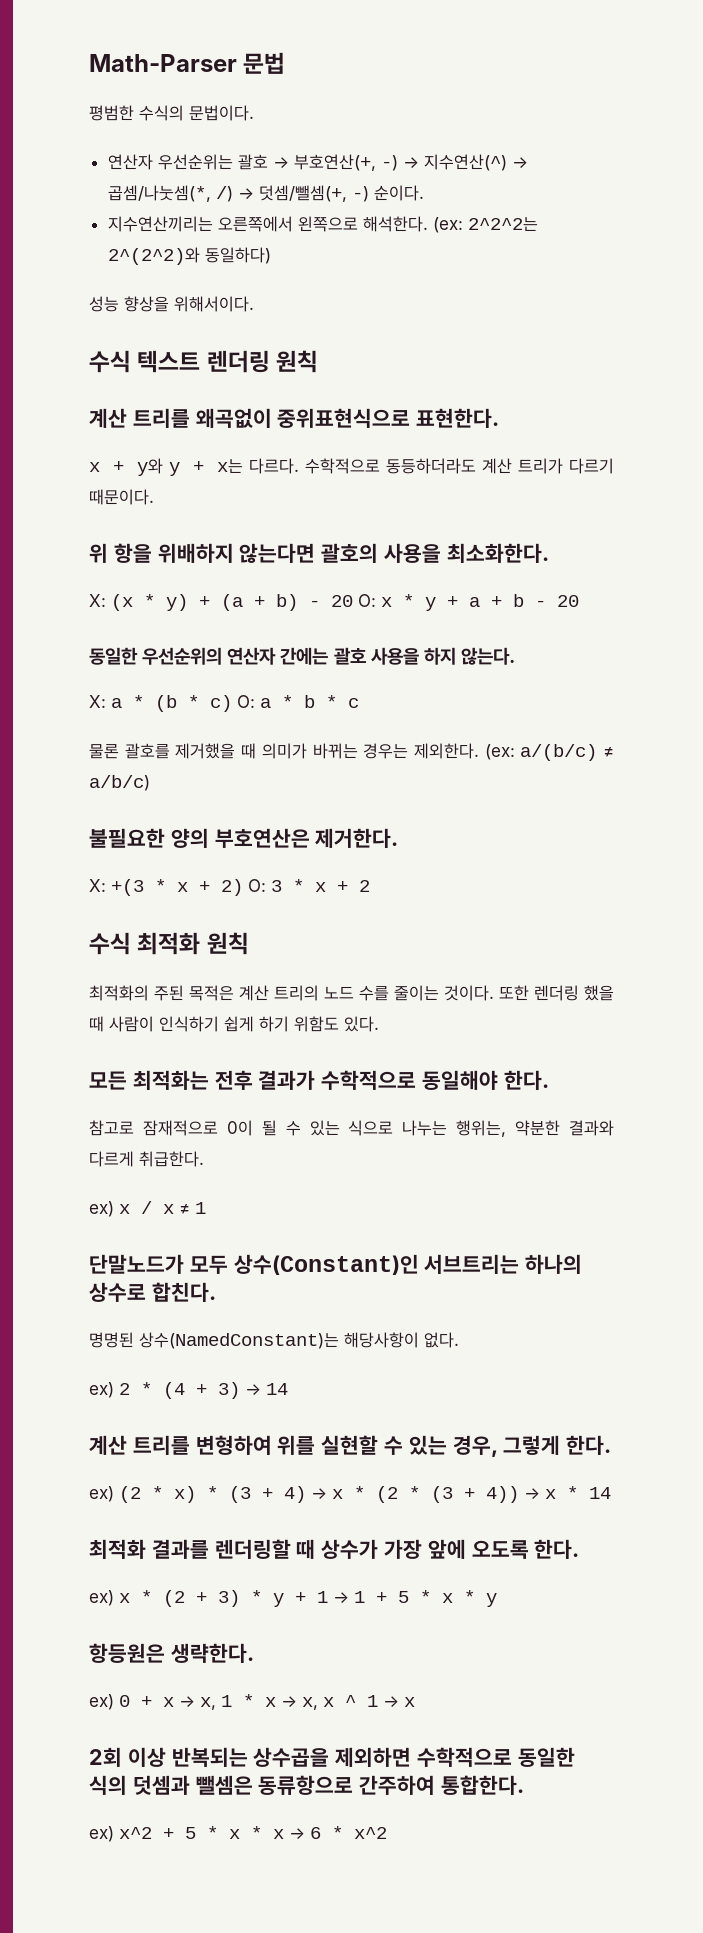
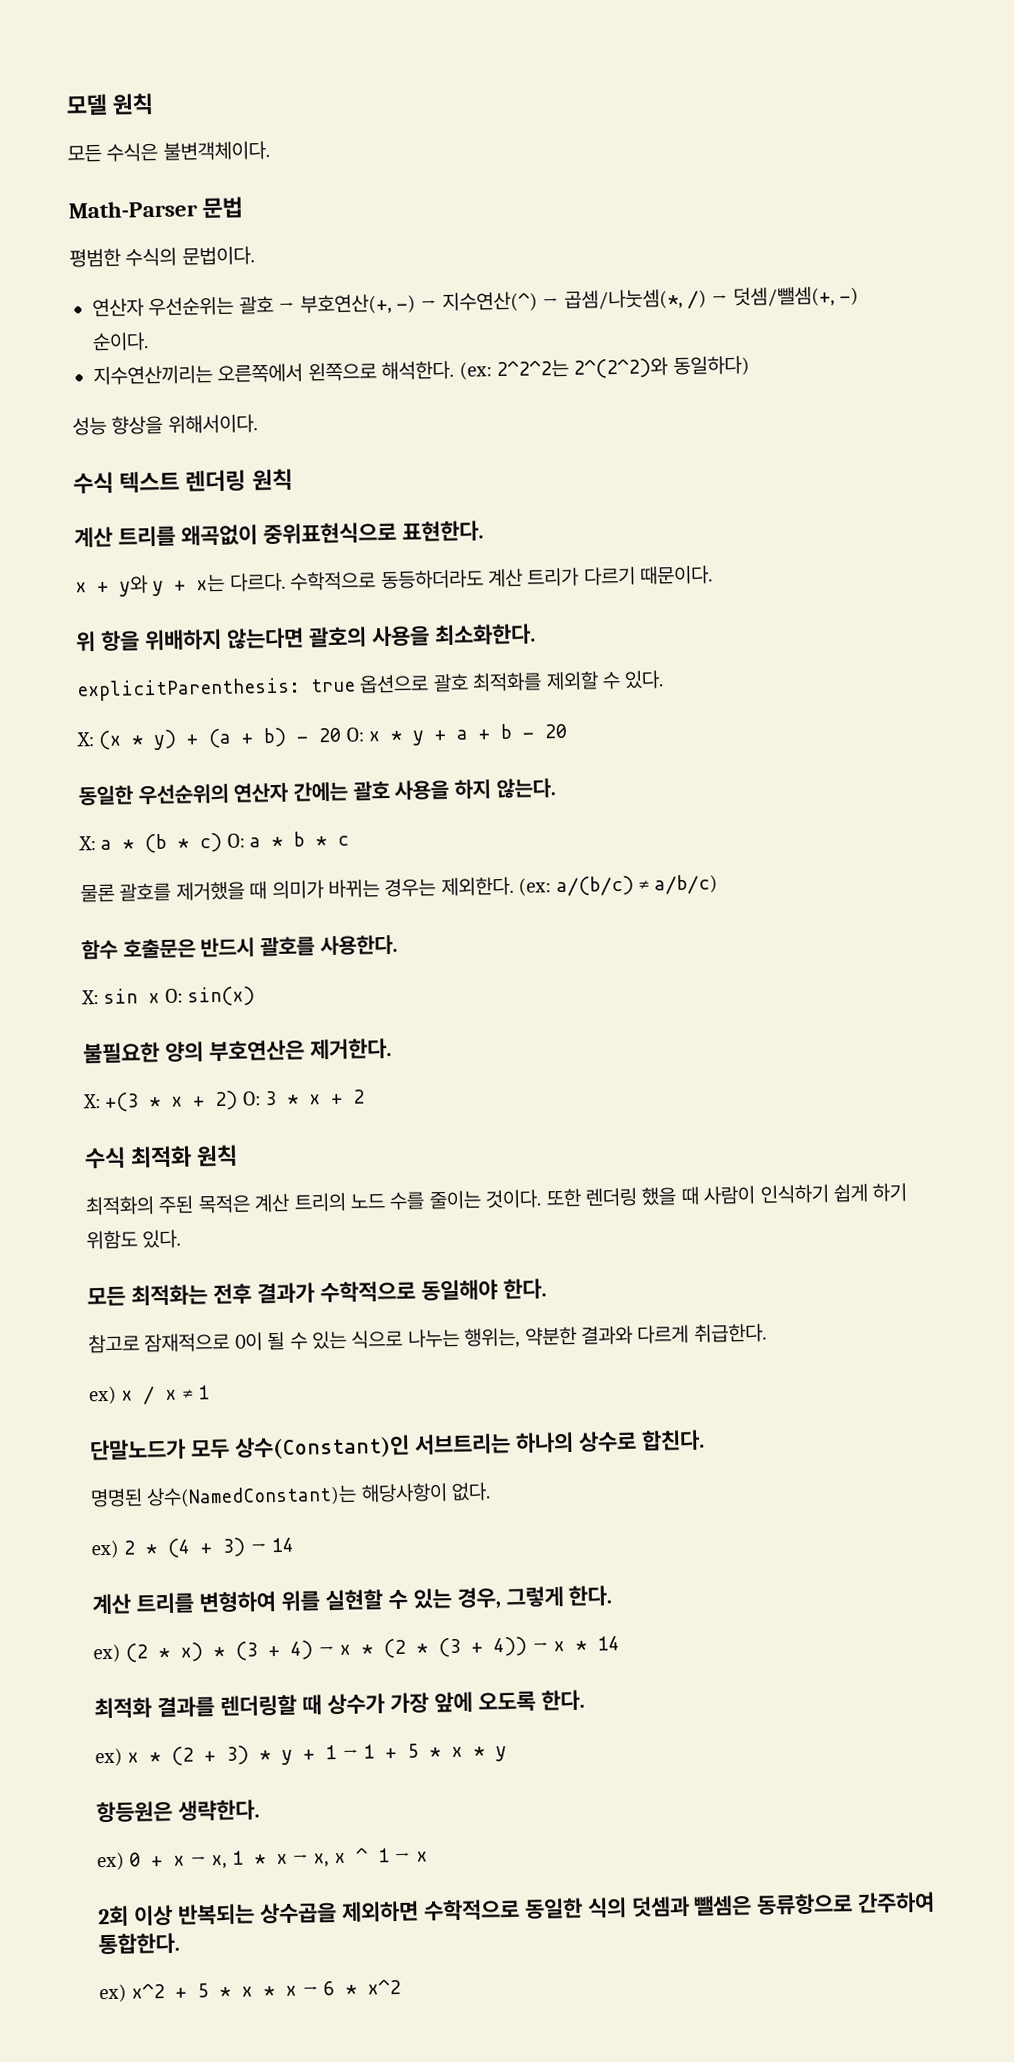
(89, 63) none -> [66,92,155,116] [67,140,270,163] 모델 원칙 // 모든 수식은 불변객체이다. //
(549, 553) none -> [76,670,665,702] // explicitParenthesis: true 옵션으로 괄호 최적화를 제외할 수 있다.
(150, 783) none -> [81,934,398,960] [81,986,256,1007] // 함수 호출문은 반드시 괄호를 사용한다. // X: sin x O: sin(x)

